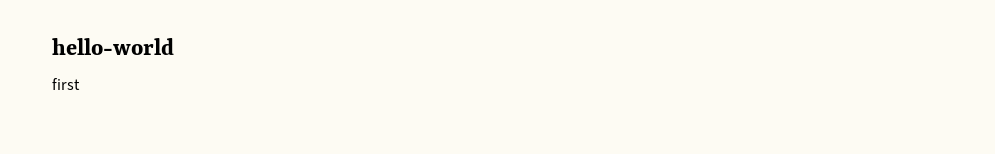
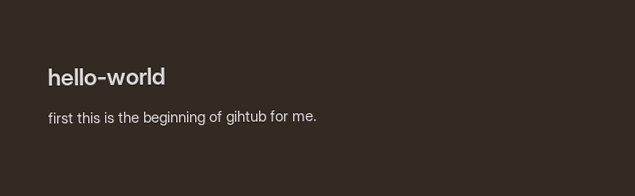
(80, 84) none -> [77,110,318,126] this is the beginning of gihtub for me.

